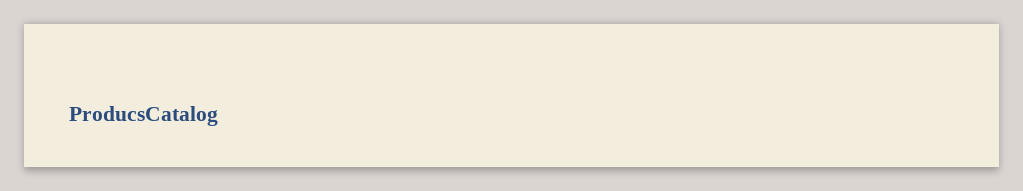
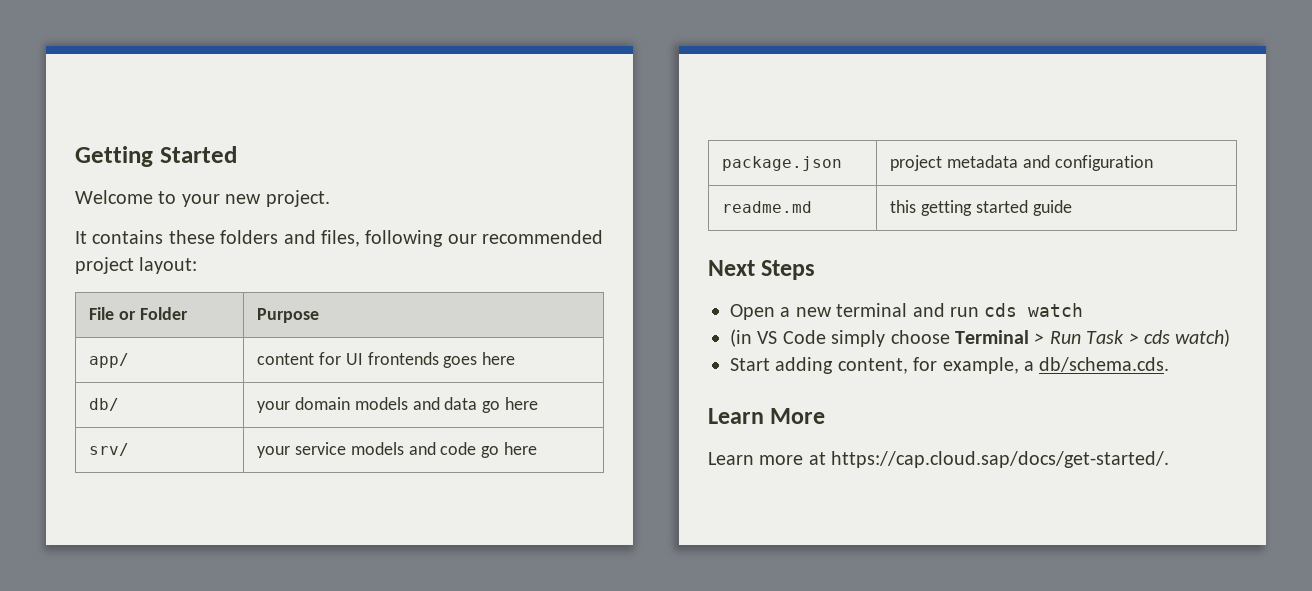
[69,106,218,126] ProducsCatalog -> [75,146,237,167] [75,190,330,207] [75,230,604,247] [75,257,198,274] [88,307,188,320] [256,308,319,323] [88,353,129,368] [256,352,516,368] [88,398,119,411] [256,397,539,413] [88,443,129,456] [256,442,538,458] [721,156,842,171] [889,155,1153,171] [721,201,812,213] [889,200,1072,216] [708,260,816,280] [730,303,1084,320] [730,329,1231,347] [730,357,1170,374] [708,408,826,424] [708,451,1170,468] Getting Started // Welcome to your new project. // It contains these folders and files, following our recommended project layout: // File or Folder | Purpose // app/ | content for UI frontends goes here // db/ | your domain models and data go here // srv/ | your service models and code go here // package.json | project metadata and configuration // readme.md | this getting started guide // Next Steps // Open a new terminal and run cds watch // (in VS Code simply choose Terminal > Run Task > cds watch) // Start adding content, for example, a db/schema.cds. // Learn More // Learn more at https://cap.cloud.sap/docs/get-started/.

